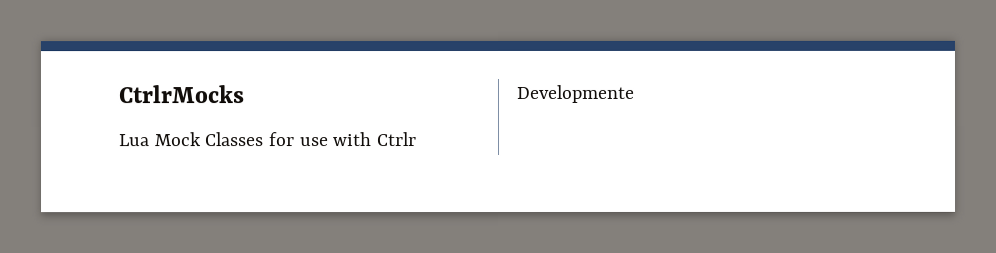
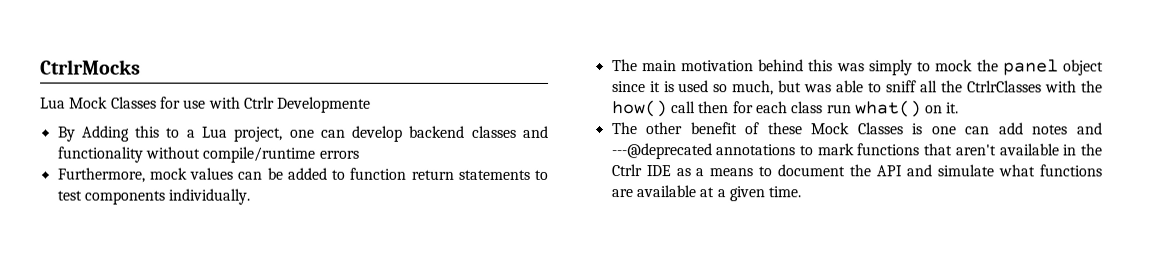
(634, 93) none -> [56,125,549,142] [56,146,359,163] [56,167,548,183] [56,188,251,205] [611,59,1104,76] [611,80,1103,96] [611,100,960,118] [611,122,1103,135] [610,143,1102,160] [610,164,1102,177] [610,185,802,202] // By Adding this to a Lua project, one can develop backend classes and functionality without compile/runtime errors // Furthermore, mock values can be added to function return statements to test components individually. // The main motivation behind this was simply to mock the panel object since it is used so much, but was able to sniff all the CtrlrClasses with the how() call then for each class run what() on it. // The other benefit of these Mock Classes is one can add notes and ---@deprecated annotations to mark functions that aren't available in the Ctrlr IDE as a means to document the API and simulate what functions are available at a given time.

